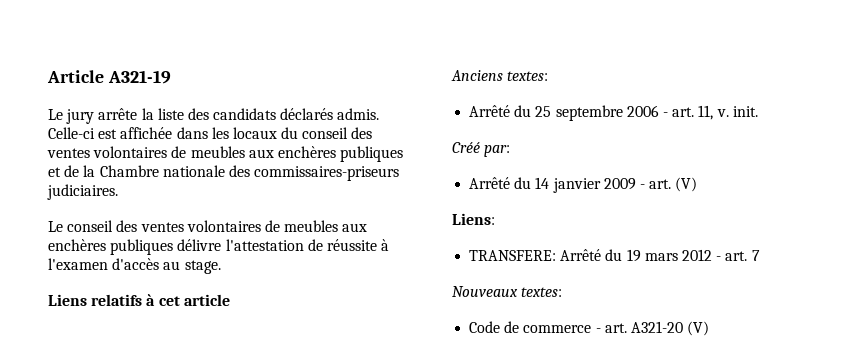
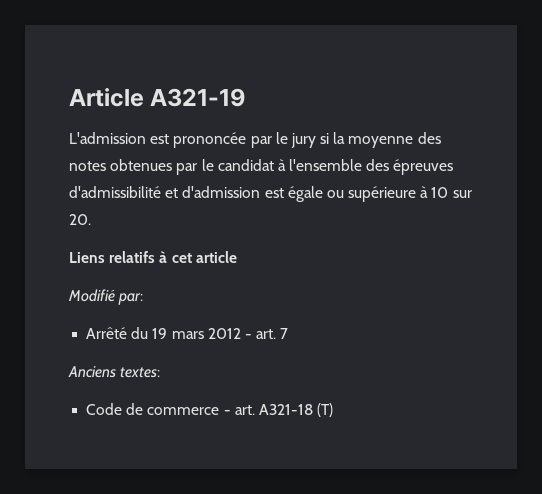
[48,108,380,124] [48,127,373,139] [47,146,404,162] [48,165,400,181] [47,184,118,200] [48,220,368,232] [48,239,390,255] [48,258,221,274] Le jury arrête la liste des candidats déclarés admis. Celle-ci est affichée dans les locaux du conseil des ventes volontaires de meubles aux enchères publiques et de la Chambre nationale des commissaires-priseurs judiciaires. // Le conseil des ventes volontaires de meubles aux enchères publiques délivre l'attestation de réussite à l'examen d'accès au stage. -> [69,132,441,148] [69,159,454,175] [69,186,472,202] [69,214,91,225] L'admission est prononcée par le jury si la moyenne des notes obtenues par le candidat à l'ensemble des épreuves d'admissibilité et d'admission est égale ou supérieure à 10 sur 20.
[451,70,549,81] [469,105,758,121] [452,142,511,157] [469,177,698,193] [452,213,495,225] [469,250,557,261] Anciens textes: // Arrêté du 25 septembre 2006 - art. 11, v. init. // Créé par: // Arrêté du 14 janvier 2009 - art. (V) // Liens: // TRANSFERE: -> [68,289,144,305] Modifié par: //
[452,286,518,297] Nouveaux -> [68,366,116,378] Anciens
[630,321,710,336] A321-20 (V) -> [258,403,334,417] A321-18 (T)

